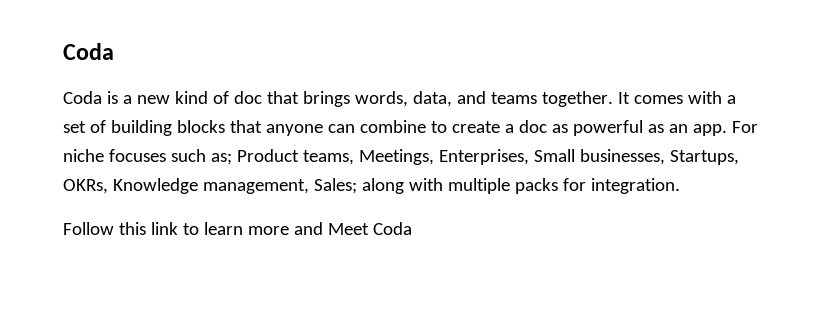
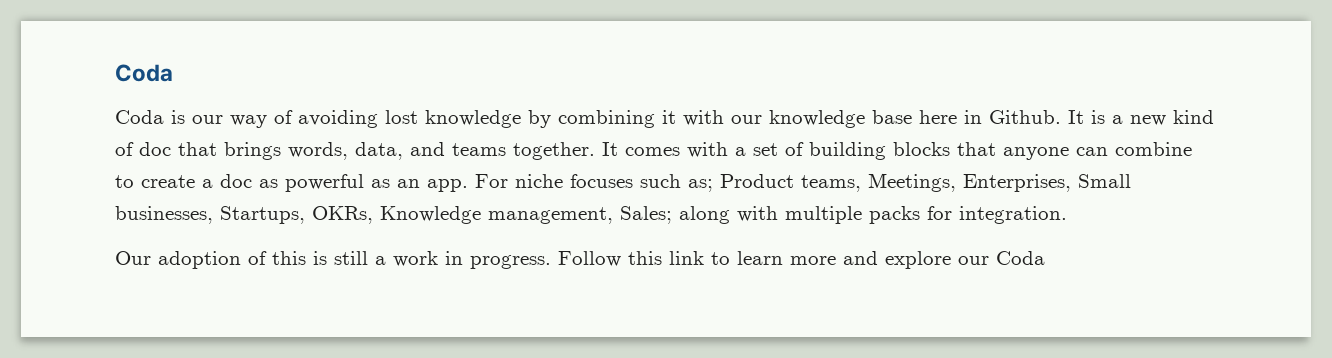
(118, 97) none -> [192,110,1105,128] our way of avoiding lost knowledge by combining it with our knowledge base here in Github. It is
(680, 186) none -> [115,251,551,269] Our adoption of this is still a work in progress.
[327,223,369,235] Meet -> [885,251,989,269] explore our

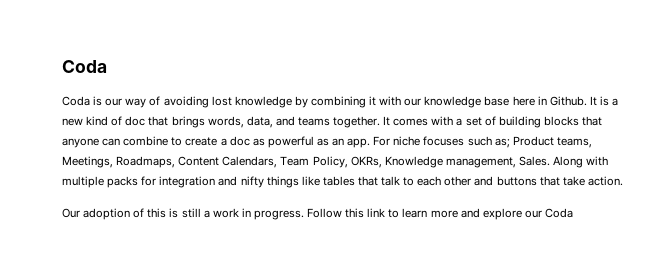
[963,174,1131,192] [115,206,305,224] Enterprises, Small businesses, Startups, -> [116,156,348,168] Roadmaps, Content Calendars, Team Policy,
[620,206,730,224] Sales; along -> [518,156,584,168] Sales. Along
[959,206,1067,224] integration. -> [159,176,623,188] integration and nifty things like tables that talk to each other and buttons that take action.

